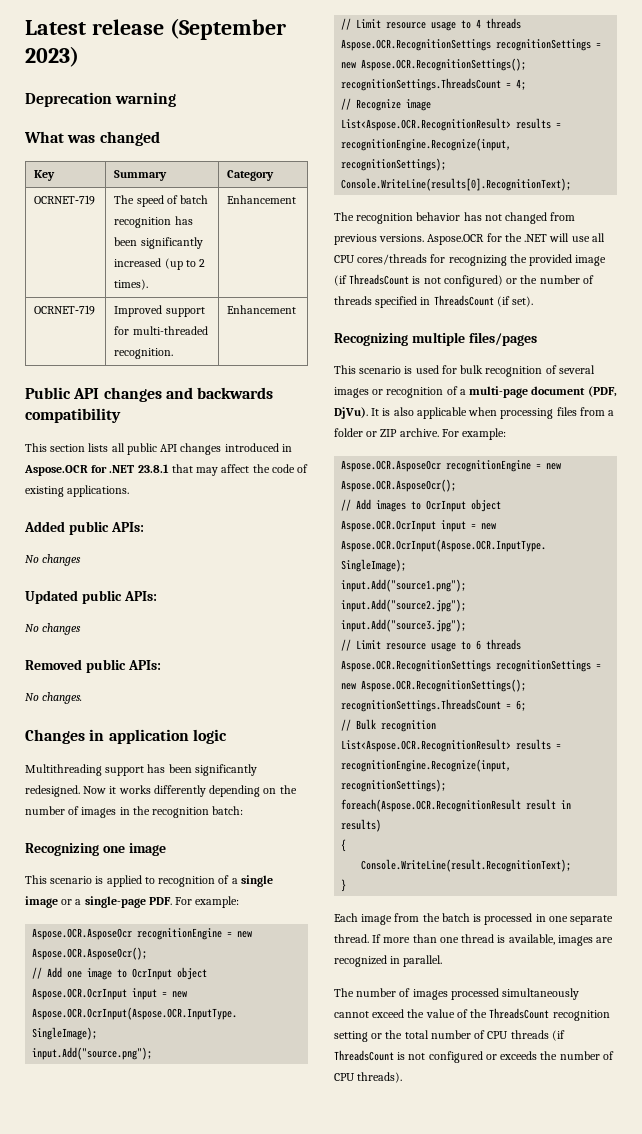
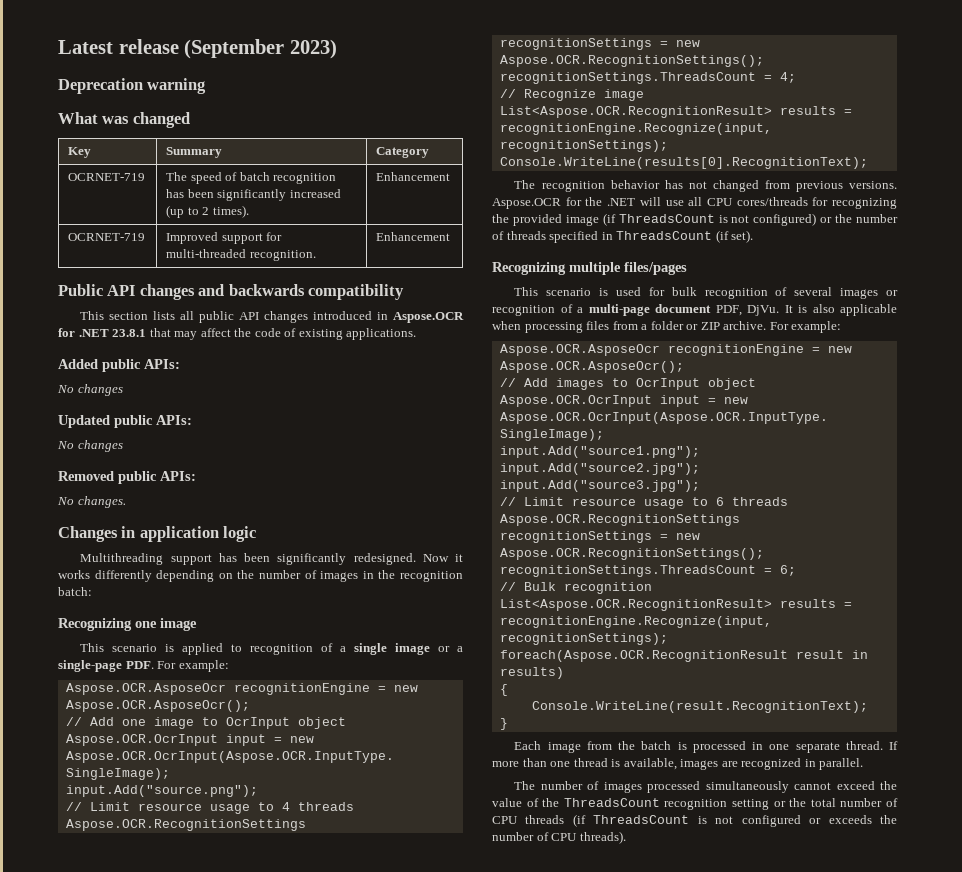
[587,386,617,397] [334,407,368,419] (PDF, DjVu). -> [715,305,779,316] PDF, DjVu.

